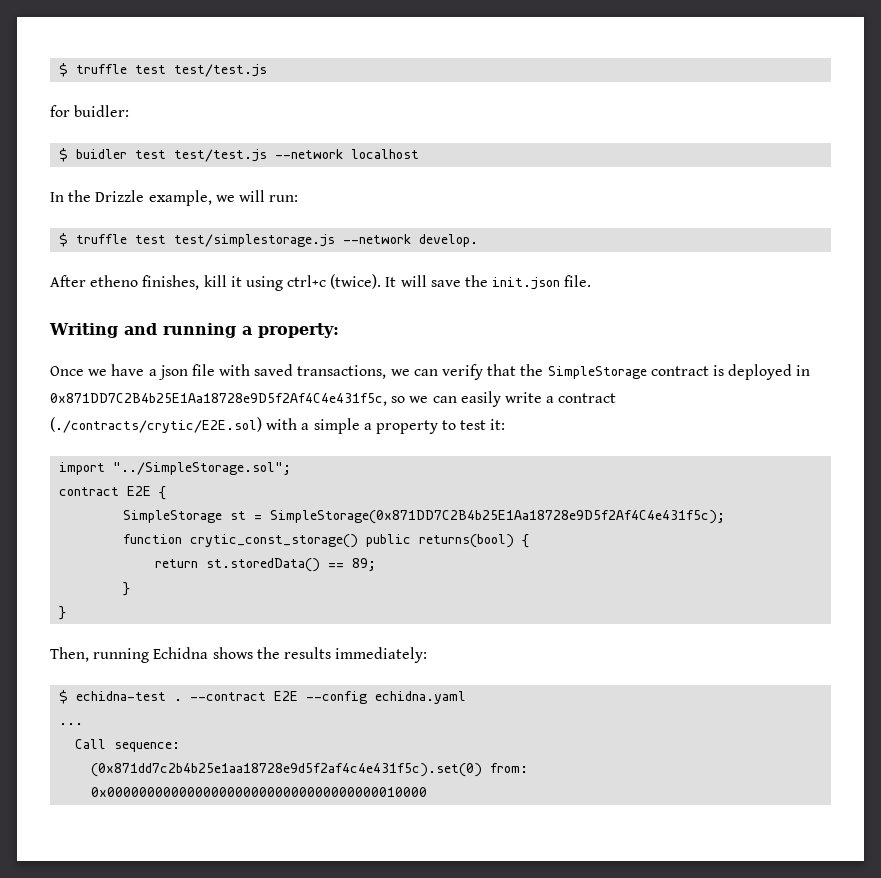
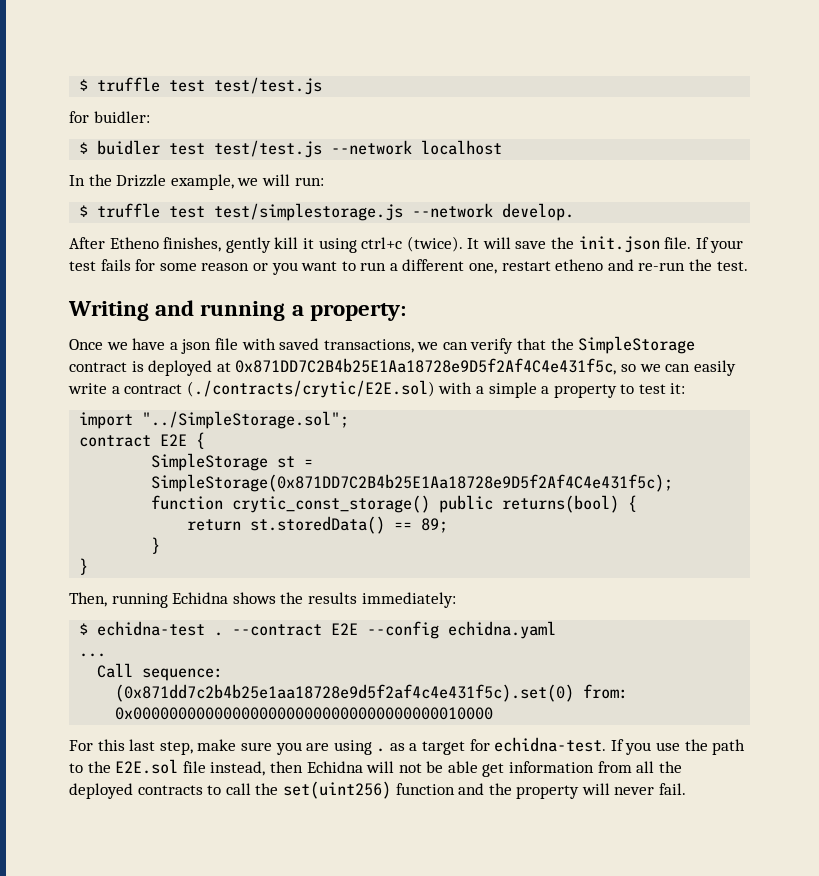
[90,275,200,290] etheno finishes, -> [109,237,271,253] Etheno finishes, gently
(592, 281) none -> [695,237,744,253] [69,259,748,275] If your test fails for some reason or you want to run a different one, restart etheno and re-run the test.
[796,365,811,376] in -> [216,362,231,372] at
(428, 792) none -> [69,737,746,755] [69,759,682,777] [69,781,687,799] // For this last step, make sure you are using . as a target for echidna-test. If you use the path to the E2E.sol file instead, then Echidna will not be able get information from all the deployed contracts to call the set(uint256) function and the property will never fail.

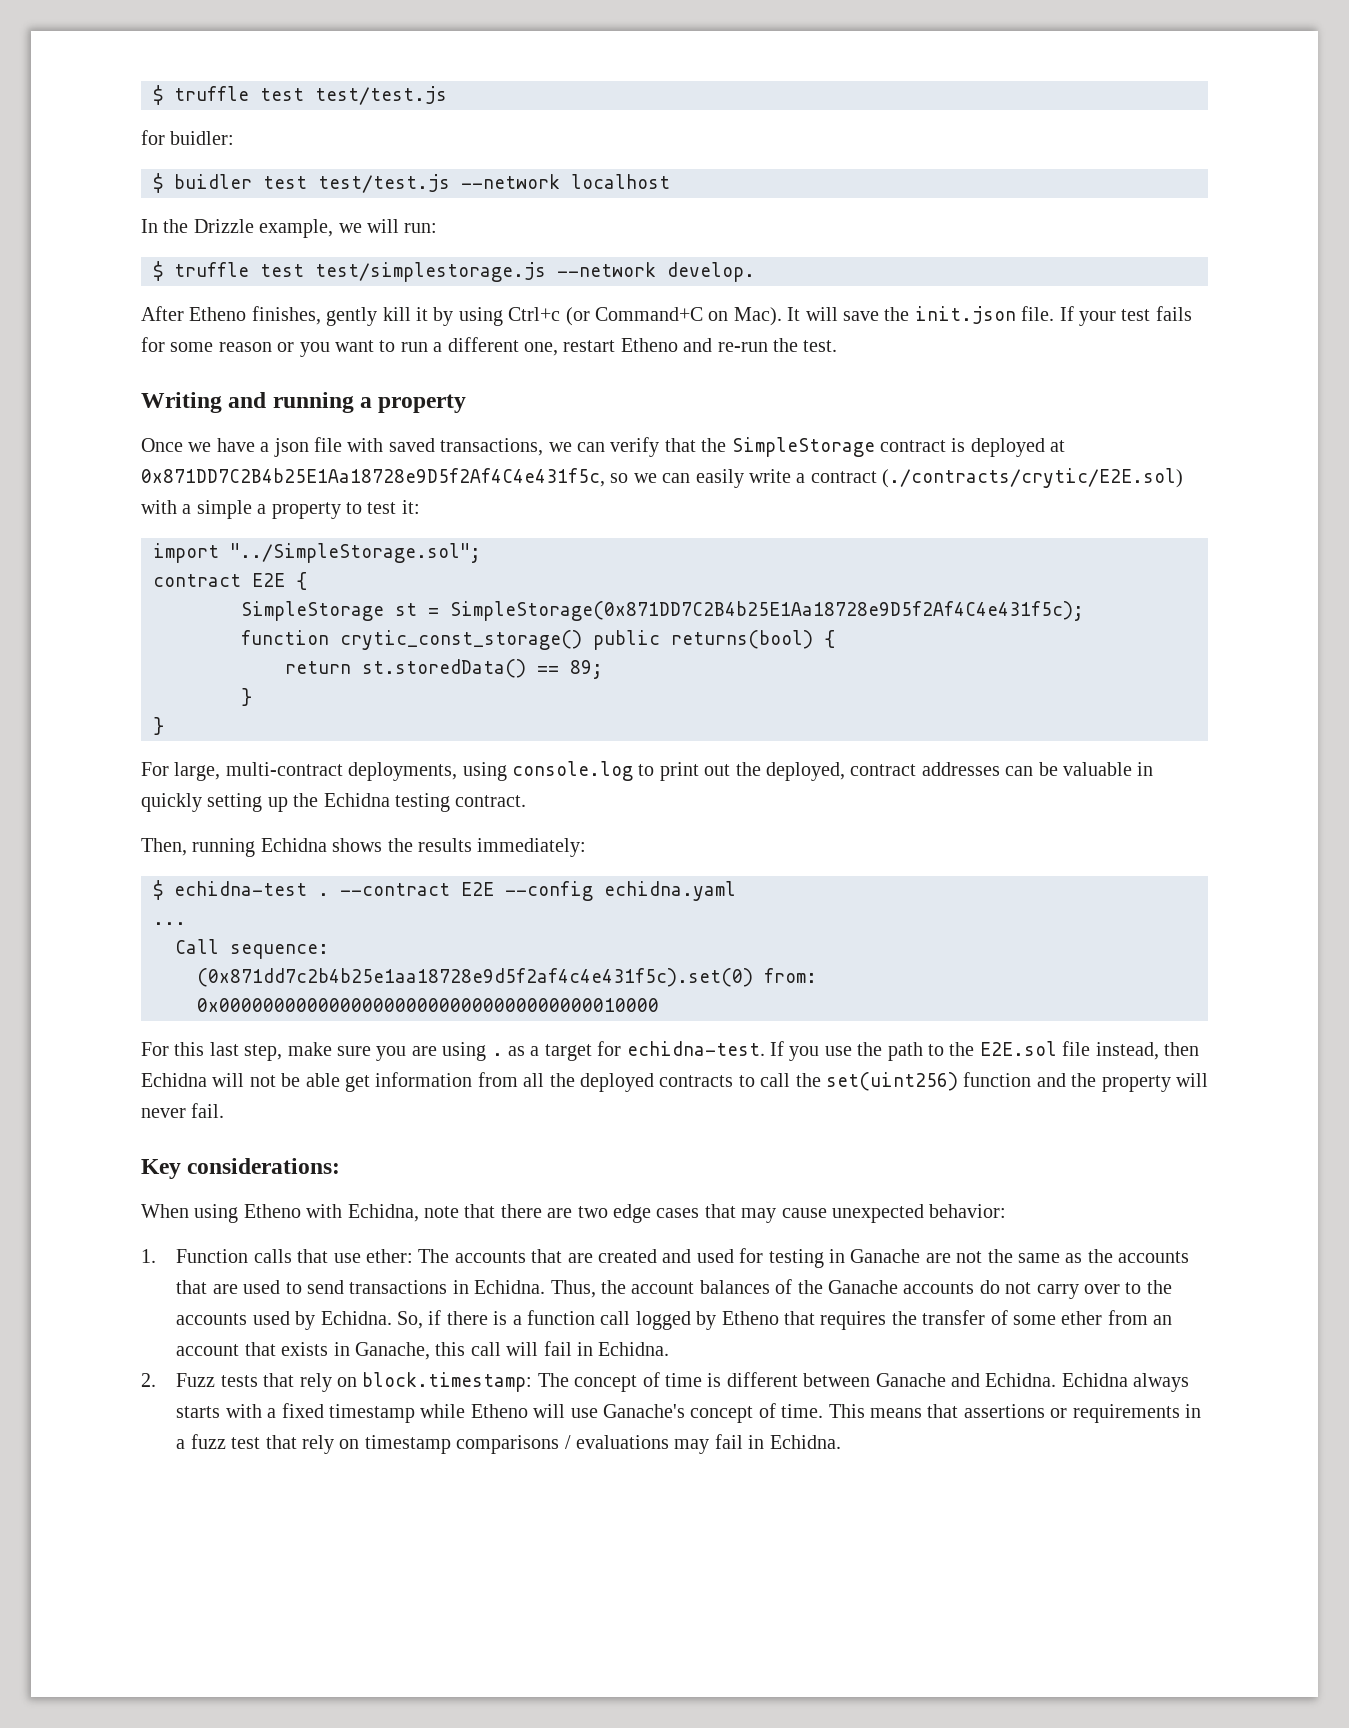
[318,236,463,253] using ctrl+c (twice). -> [433,307,782,326] by using Ctrl+c (or Command+C on Mac).
[555,259,604,271] etheno -> [620,338,678,352] Etheno
[309,303,406,321] property: -> [378,394,467,413] property
(89, 566) none -> [141,761,1154,781] [141,793,527,812] // For large, multi-contract deployments, using console.log to print out the deployed, contract addresses can be valuable in quickly setting up the Echidna testing contract.
(687, 789) none -> [141,1158,341,1179] [141,1204,1007,1223] [141,1248,1190,1268] [176,1279,1172,1299] [176,1310,1173,1330] [176,1341,670,1360] [141,1372,1190,1392] [176,1403,1201,1423] [176,1434,841,1454] // Key considerations: // When using Etheno with Echidna, note that there are two edge cases that may cause unexpected behavior: // 1. Function calls that use ether: The accounts that are created and used for testing in Ganache are not the same as the accounts that are used to send transactions in Echidna. Thus, the account balances of the Ganache accounts do not carry over to the accounts used by Echidna. So, if there is a function call logged by Etheno that requires the transfer of some ether from an account that exists in Ganache, this call will fail in Echidna. // 2. Fuzz tests that rely on block.timestamp: The concept of time is different between Ganache and Echidna. Echidna always starts with a fixed timestamp while Etheno will use Ganache's concept of time. This means that assertions or requirements in a fuzz test that rely on timestamp comparisons / evaluations may fail in Echidna.

